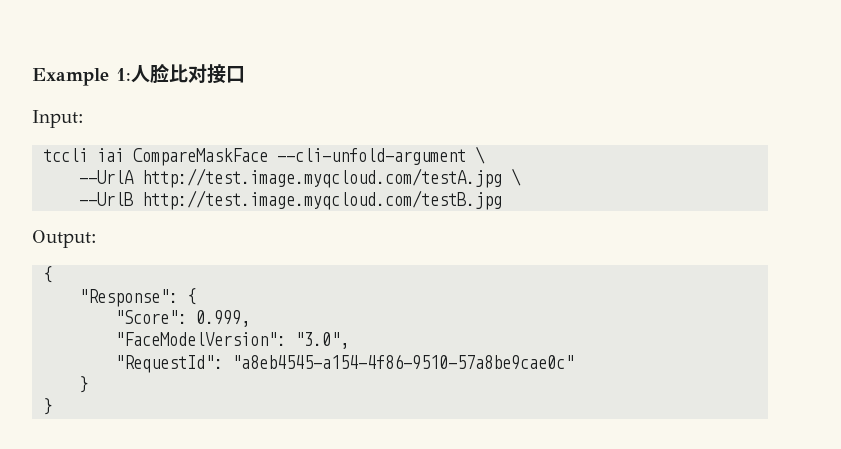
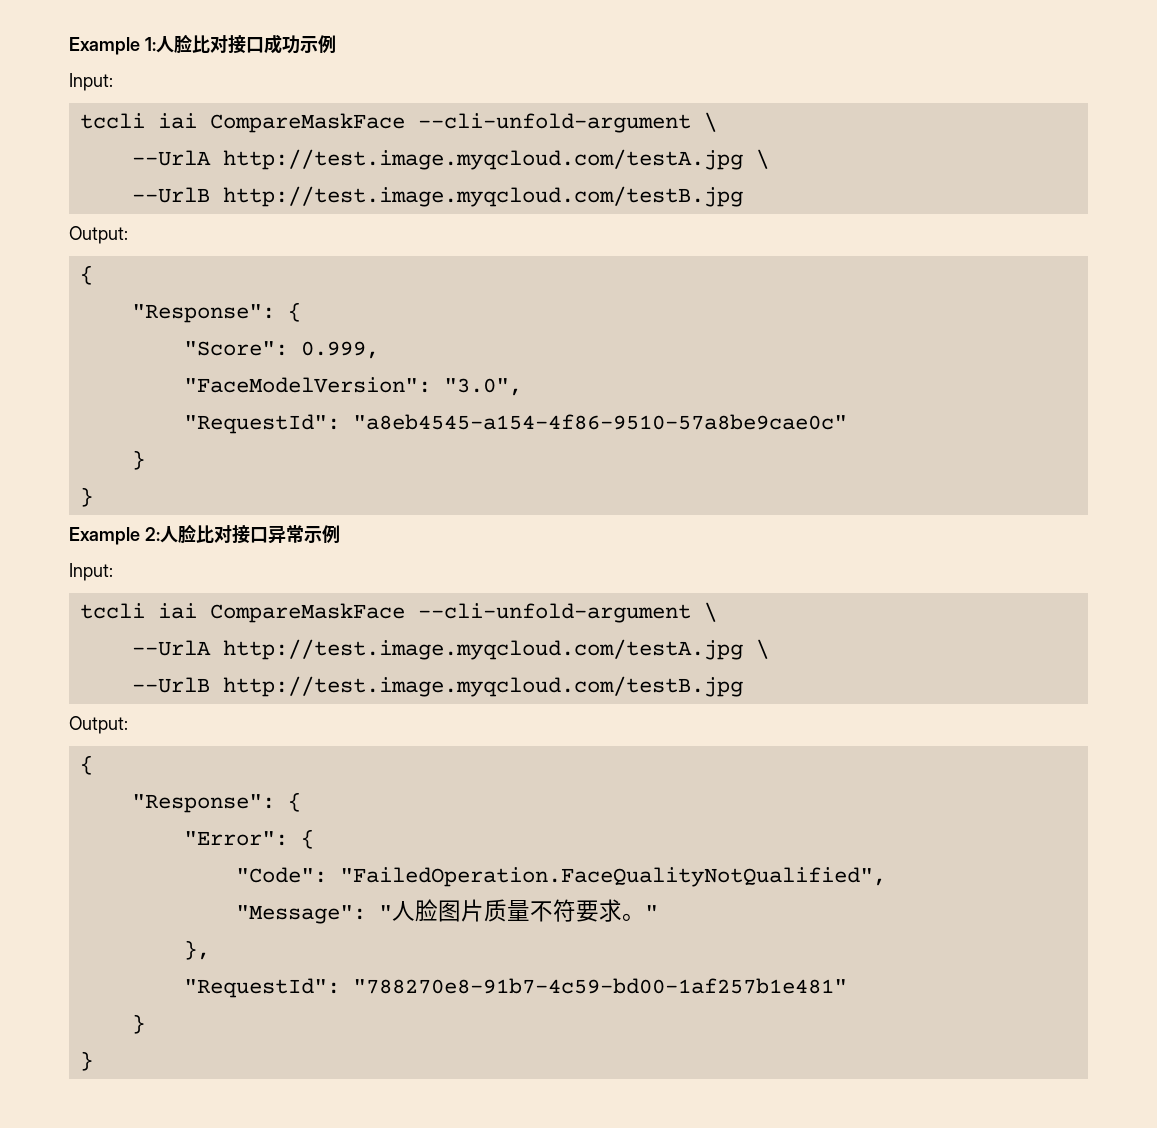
(245, 74) none -> [264,34,336,54] 成功示例
(53, 406) none -> [69,524,340,545] [69,563,113,581] [79,602,717,623] [131,639,769,660] [131,676,743,697] [69,716,128,734] [79,755,93,775] [131,792,301,813] [183,829,314,849] [235,867,886,887] [235,899,658,924] [183,940,210,960] [183,978,847,998] [131,1014,145,1034] [79,1051,93,1071] // Example 2:人脸比对接口异常示例 // Input: // tccli iai CompareMaskFace --cli-unfold-argument \ // --UrlA http://test.image.myqcloud.com/testA.jpg \ // --UrlB http://test.image.myqcloud.com/testB.jpg // Output: // { // "Response": { // "Error": { // "Code": "FailedOperation.FaceQualityNotQualified", // "Message": "人脸图片质量不符要求。" // }, // "RequestId": "788270e8-91b7-4c59-bd00-1af257b1e481" // } // }

